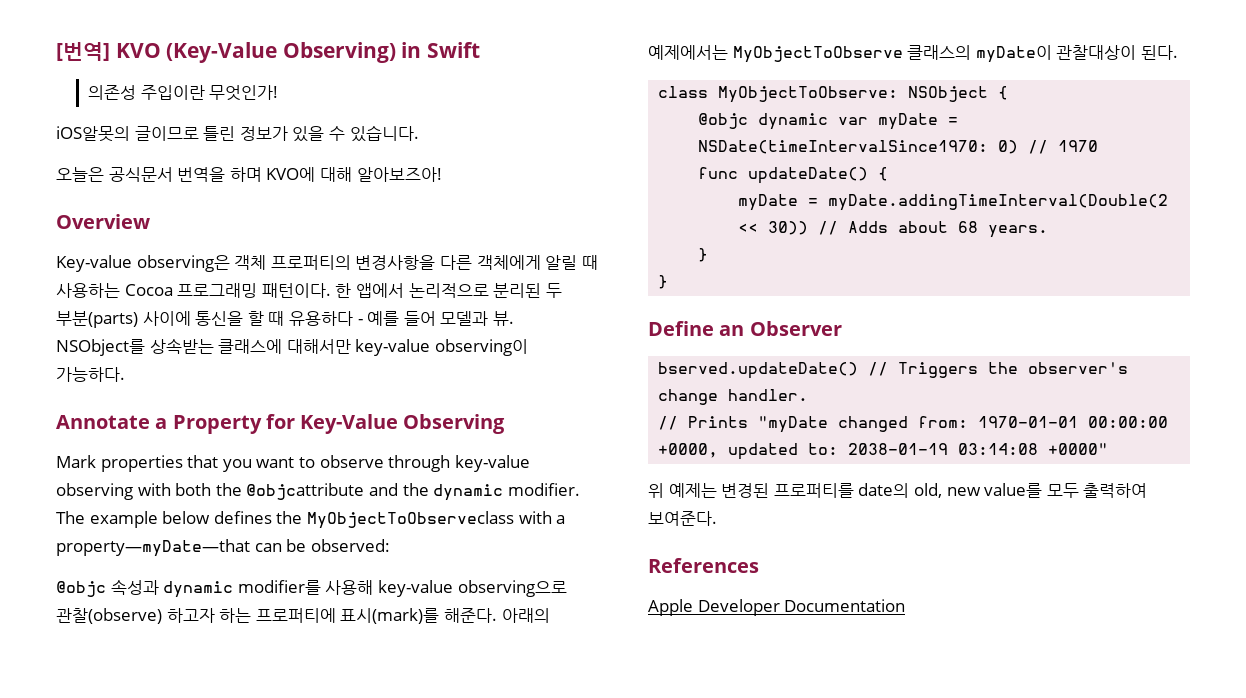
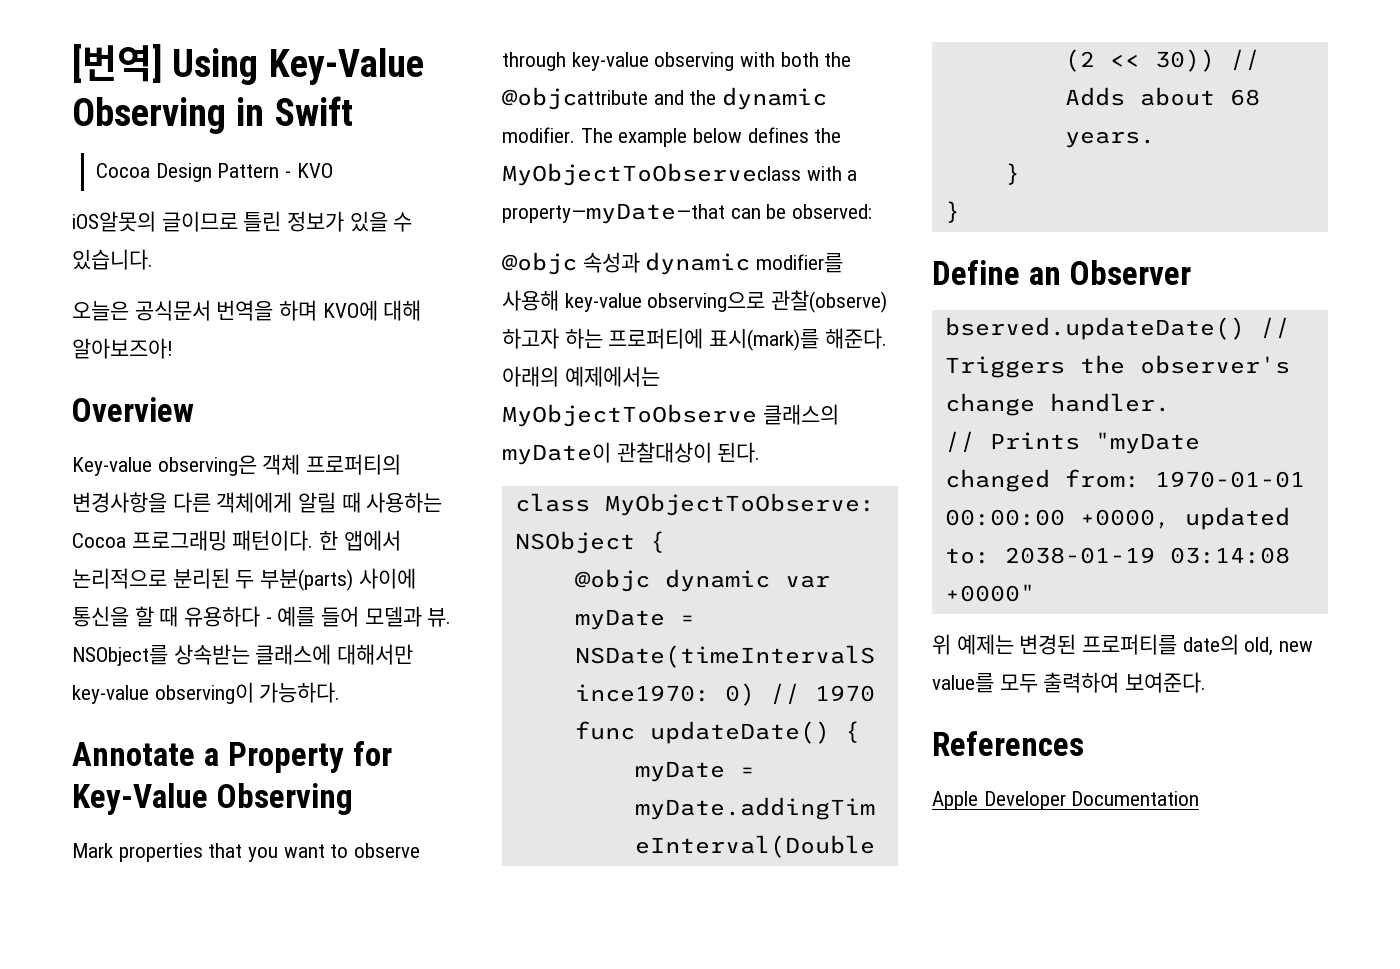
[115,42,396,63] KVO (Key-Value Observing) -> [172,48,424,85] [72,97,226,134] Using Key-Value Observing
[87,85,279,101] 의존성 주입이란 무엇인가! -> [96,163,333,182] Cocoa Design Pattern - KVO

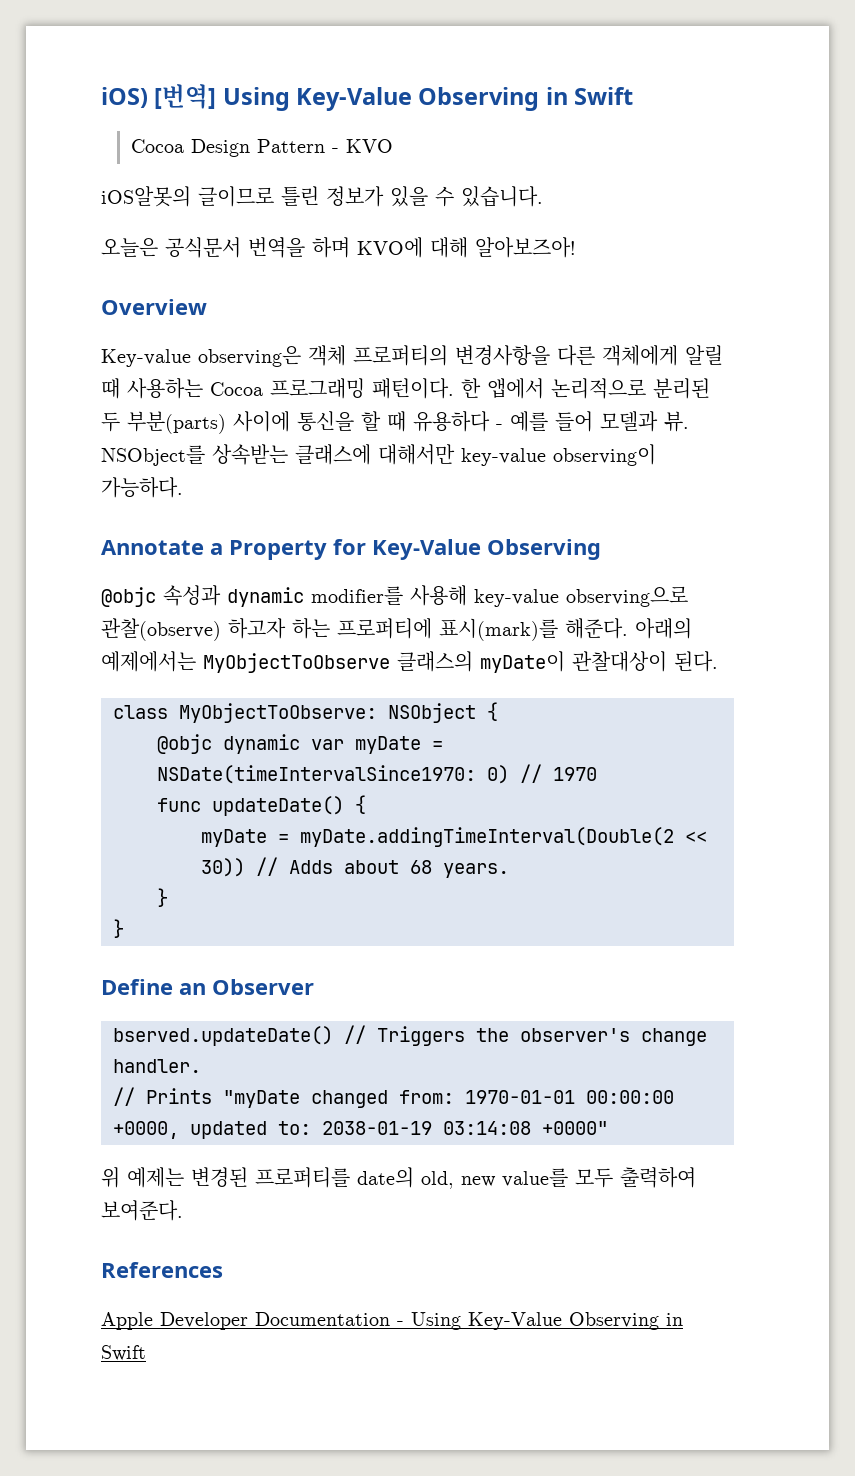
(72, 63) none -> [101,87,148,108] iOS)
[72,843,421,862] [502,52,852,71] [502,87,828,110] [502,127,842,147] [502,163,858,186] [502,203,873,224] // Mark properties that you want to observe through key-value observing with both the @objcattribute and the dynamic modifier. The example below defines the MyObjectToObserveclass with a property—myDate—that can be observed: -> (601, 549) none
(1200, 798) none -> [397,1312,683,1330] [101,1345,146,1361] - Using Key-Value Observing in Swift

